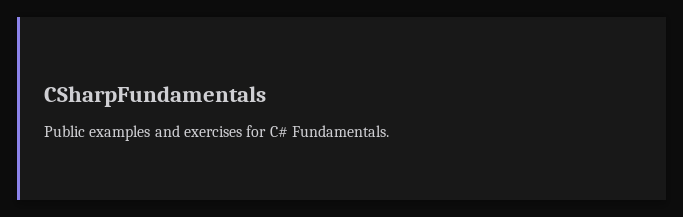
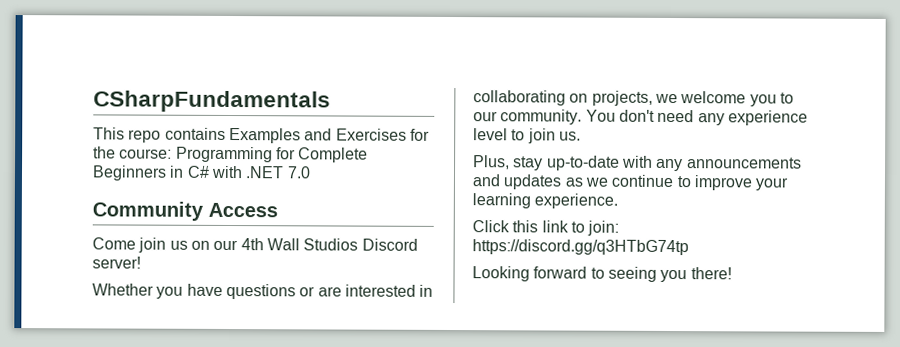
[44,125,389,141] Public examples and exercises for C# Fundamentals. -> [93,127,430,144] [93,146,369,163] [92,165,311,181] [92,201,278,221] [92,237,418,253] [92,256,141,269] [92,283,434,300] [473,90,794,107] [473,109,808,126] [473,128,581,144] [473,155,802,172] [472,174,789,191] [472,193,619,209] [472,220,620,236] [472,239,689,256] [472,266,732,283] This repo contains Examples and Exercises for the course: Programming for Complete Beginners in C# with .NET 7.0 // Community Access // Come join us on our 4th Wall Studios Discord server! // Whether you have questions or are interested in collaborating on projects, we welcome you to our community. You don't need any experience level to join us. // Plus, stay up-to-date with any announcements and updates as we continue to improve your learning experience. // Click this link to join: https://discord.gg/q3HTbG74tp // Looking forward to seeing you there!

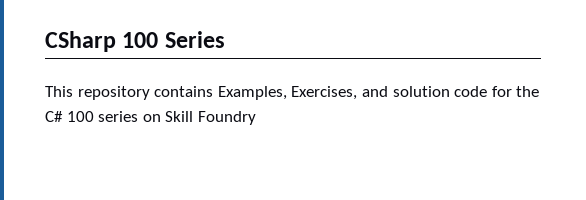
[93,90,331,113] [93,127,430,144] [93,146,369,163] [92,165,311,181] [92,201,278,221] [92,237,418,253] [92,256,141,269] [92,283,434,300] [473,90,794,107] [473,109,808,126] [473,128,581,144] [473,155,802,172] [472,174,789,191] [472,193,619,209] [472,220,620,236] [472,239,689,256] [472,266,732,283] CSharpFundamentals // This repo contains Examples and Exercises for the course: Programming for Complete Beginners in C# with .NET 7.0 // Community Access // Come join us on our 4th Wall Studios Discord server! // Whether you have questions or are interested in collaborating on projects, we welcome you to our community. You don't need any experience level to join us. // Plus, stay up-to-date with any announcements and updates as we continue to improve your learning experience. // Click this link to join: https://discord.gg/q3HTbG74tp // Looking forward to seeing you there! -> [45,31,225,52] [45,86,540,100] [45,111,256,125] CSharp 100 Series // This repository contains Examples, Exercises, and solution code for the C# 100 series on Skill Foundry

